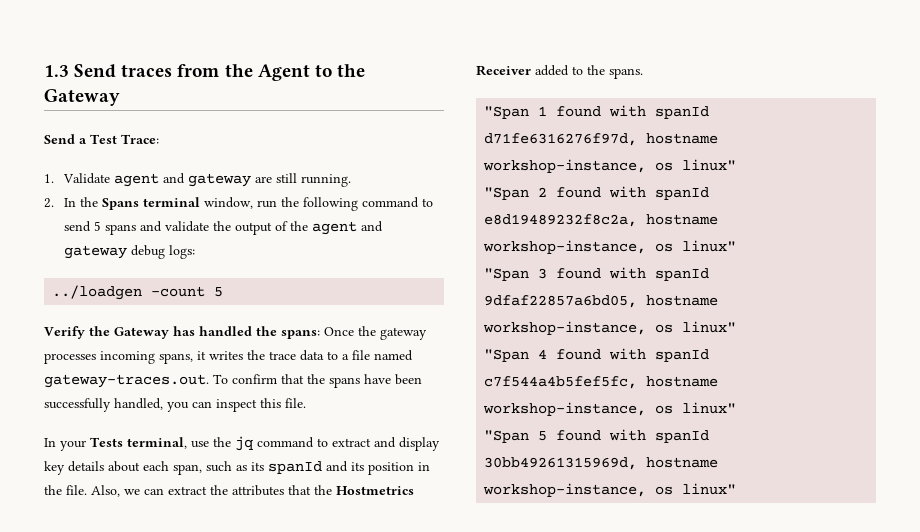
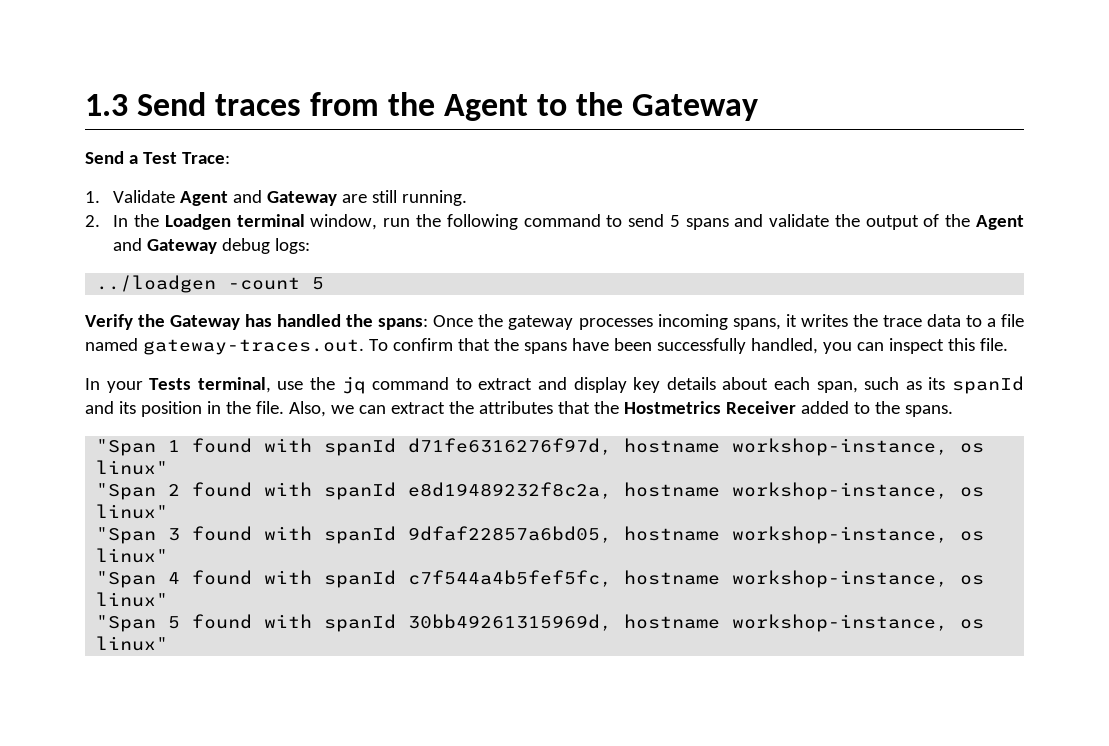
[114,173,252,187] agent and gateway -> [180,190,338,206] Agent and Gateway
[102,198,140,210] Spans -> [164,214,231,230] Loadgen
[312,221,384,235] [64,245,128,259] agent and gateway -> [976,215,1025,230] [113,238,218,254] Agent and Gateway

